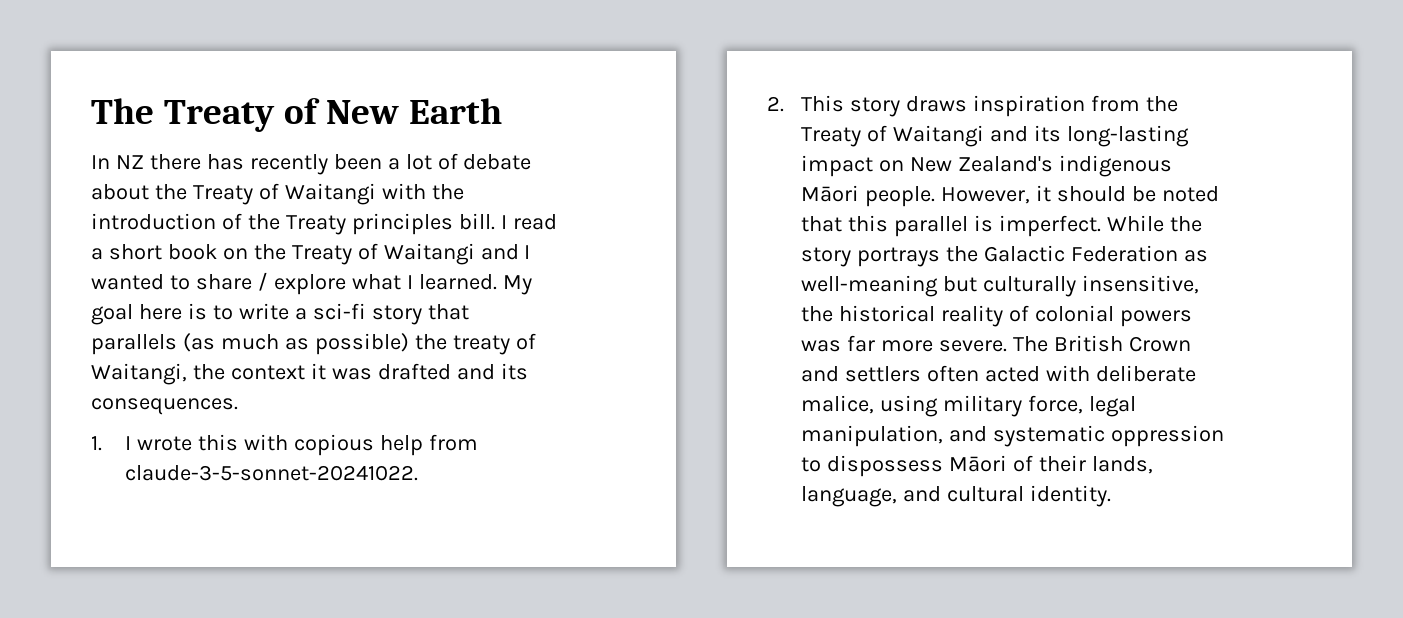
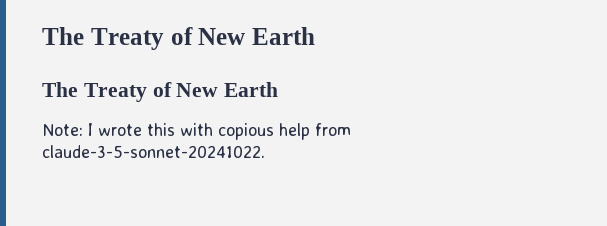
[91,98,502,132] [91,153,532,175] [91,183,464,205] [91,213,557,235] [91,243,531,265] [91,272,532,295] [91,303,469,325] [91,333,536,355] [91,363,528,385] [91,398,238,415] [91,436,102,451] The Treaty of New Earth // In NZ there has recently been a lot of debate about the Treaty of Waitangi with the introduction of the Treaty principles bill. I read a short book on the Treaty of Waitangi and I wanted to share / explore what I learned. My goal here is to write a sci-fi story that parallels (as much as possible) the treaty of Waitangi, the context it was drafted and its consequences. // 1. -> [42,27,315,50] [42,82,279,102] [42,124,83,136] The Treaty of New Earth // The Treaty of New Earth // Note:
[767,95,1178,117] [800,125,1189,147] [800,155,1172,177] [800,185,1219,207] [800,215,1202,237] [800,245,1208,267] [800,275,1199,297] [800,305,1192,327] [800,335,1191,352] [800,365,1196,382] [800,395,1136,417] [800,425,1224,447] [800,455,1153,477] [800,485,1111,507] // 2. This story draws inspiration from the Treaty of Waitangi and its long-lasting impact on New Zealand's indigenous Māori people. However, it should be noted that this parallel is imperfect. While the story portrays the Galactic Federation as well-meaning but culturally insensitive, the historical reality of colonial powers was far more severe. The British Crown and settlers often acted with deliberate malice, using military force, legal manipulation, and systematic oppression to dispossess Māori of their lands, language, and cultural identity. -> (265, 151) none

